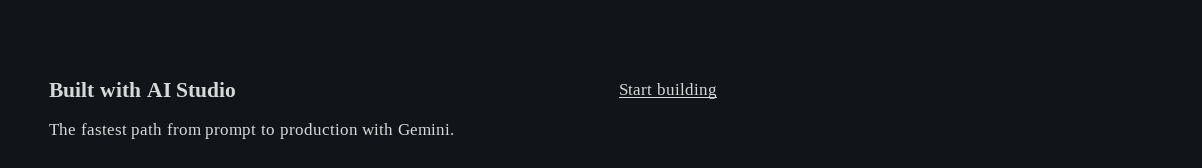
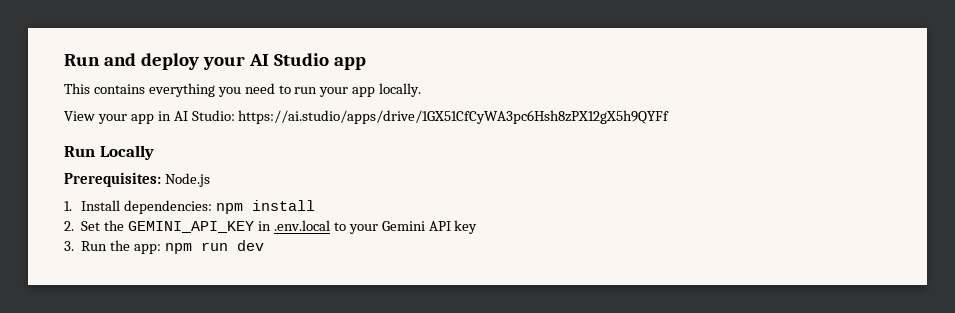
[49,82,237,97] [49,123,454,139] [619,83,717,99] Built with AI Studio // The fastest path from prompt to production with Gemini. // Start building -> [64,53,366,70] [64,83,422,97] [64,110,670,124] [64,145,154,160] [64,172,210,187] [64,200,315,214] [64,220,478,234] [64,240,264,254] Run and deploy your AI Studio app // This contains everything you need to run your app locally. // View your app in AI Studio: https://ai.studio/apps/drive/1GX51CfCyWA3pc6Hsh8zPX12gX5h9QYFf // Run Locally // Prerequisites: Node.js // 1. Install dependencies: npm install // 2. Set the GEMINI_API_KEY in .env.local to your Gemini API key // 3. Run the app: npm run dev

